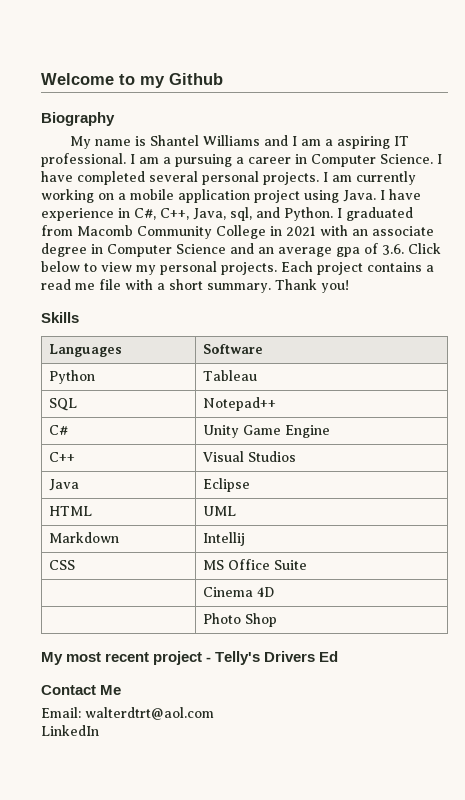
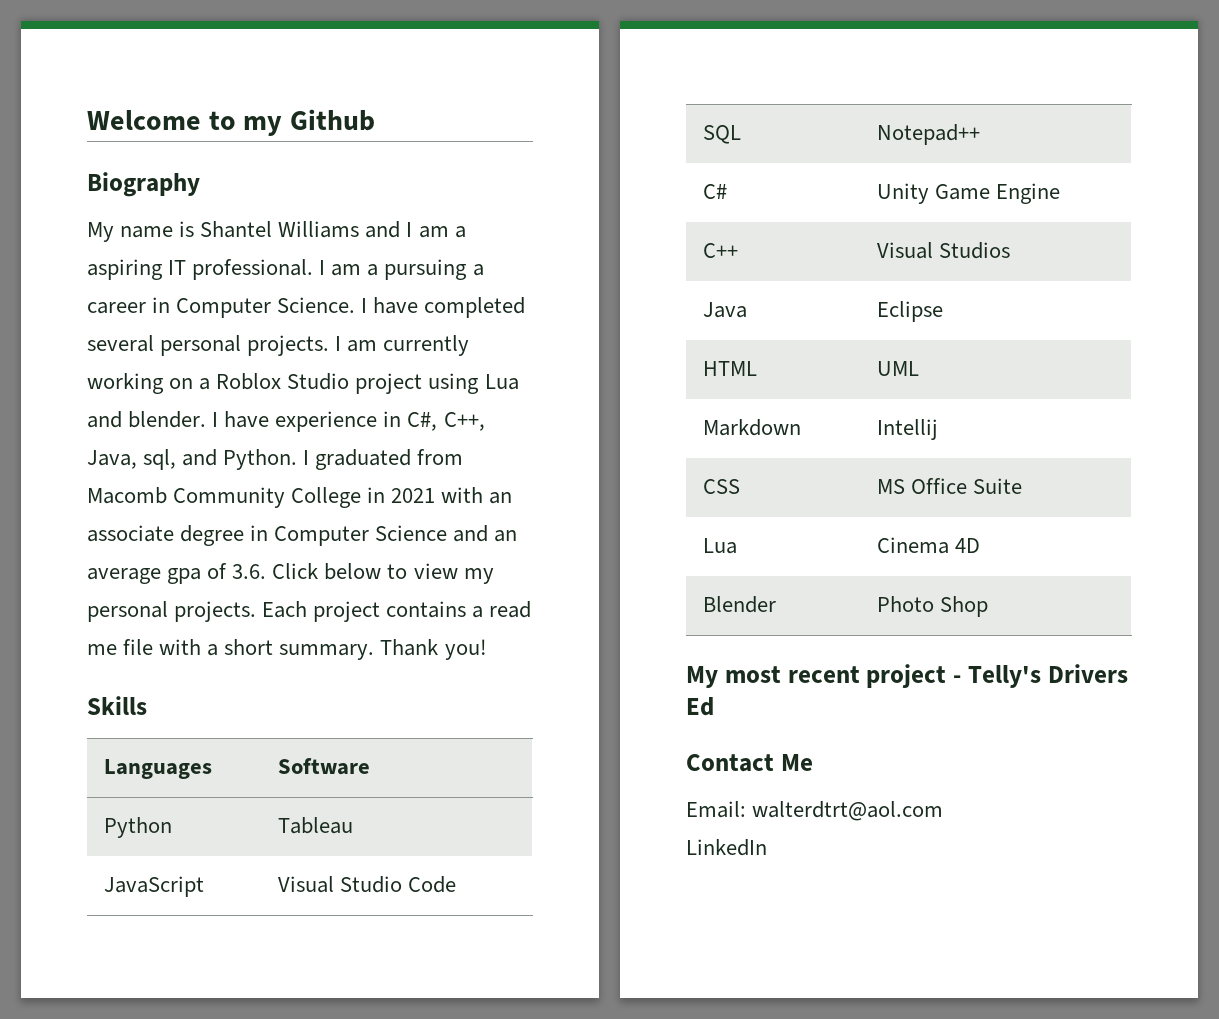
[130,189,376,203] mobile application project using Java. -> [216,373,519,394] [87,411,207,428] Roblox Studio project using Lua and blender.
(257, 375) none -> [103,876,204,897] [277,876,456,893] // JavaScript | Visual Studio Code
(307, 565) none -> [702,538,737,554] Lua
(274, 592) none -> [702,596,776,613] Blender

